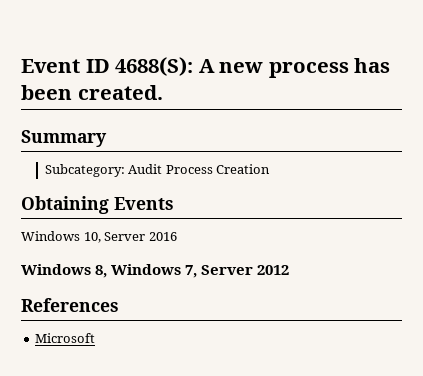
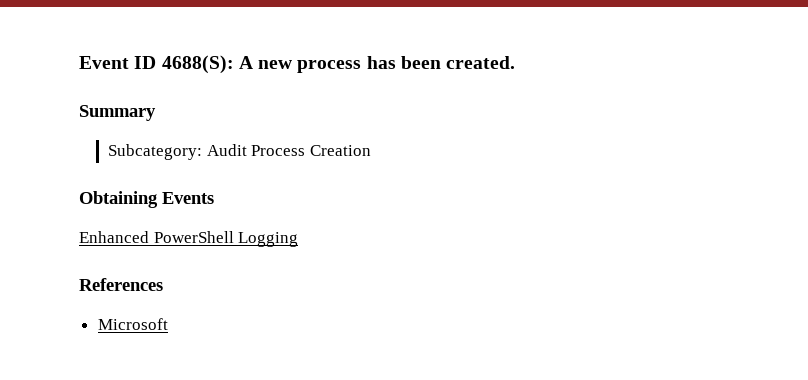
[21,231,177,243] [21,264,290,278] Windows 10, Server 2016 // Windows 8, Windows 7, Server 2012 -> [79,231,299,247] Enhanced PowerShell Logging

